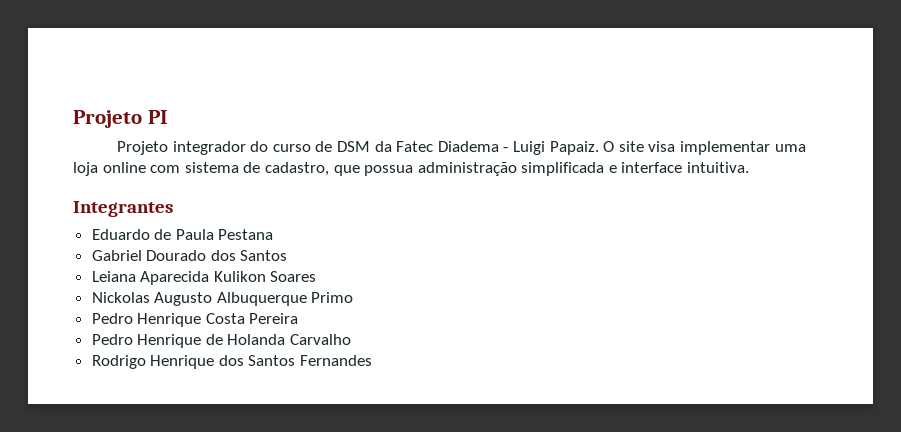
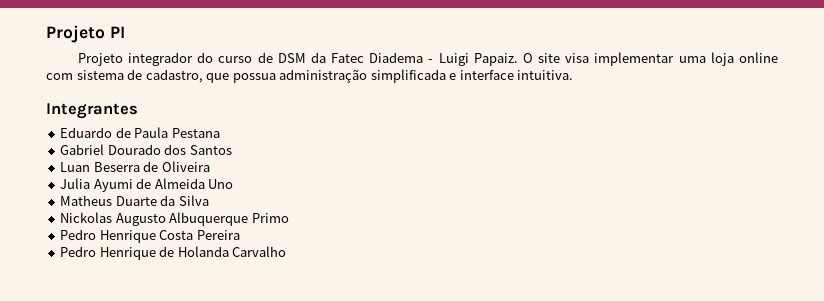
[91,271,317,285] Leiana Aparecida Kulikon Soares -> [60,161,210,172] [60,178,234,192] [60,195,209,206] Luan Beserra de Oliveira // Julia Ayumi de Almeida Uno // Matheus Duarte da Silva
[91,355,373,369] // Rodrigo Henrique dos Santos Fernandes -> (287, 251) none

